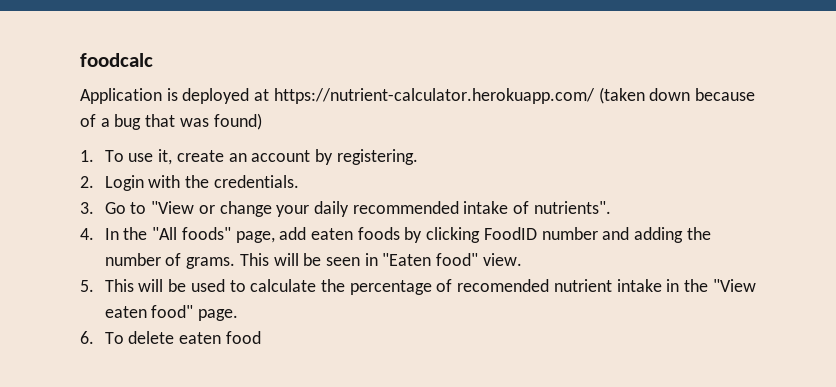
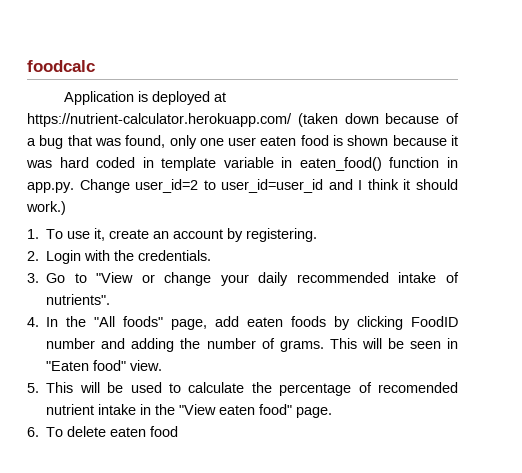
[213,113,262,130] found) -> [125,135,459,149] [26,157,458,171] [27,179,458,193] [26,201,66,215] found, only one user eaten food is shown because it was hard coded in template variable in eaten_food() function in app.py. Change user_id=2 to user_id=user_id and I think it should work.)

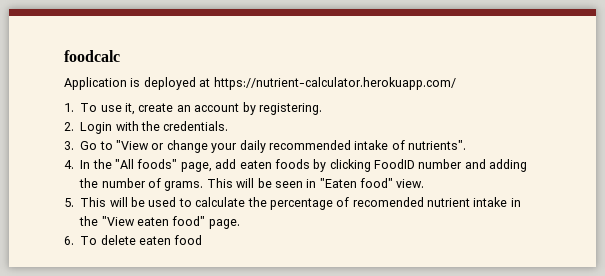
[297,113,459,127] [27,135,459,149] [26,157,458,171] [27,179,458,193] [26,201,66,215] (taken down because of a bug that was found, only one user eaten food is shown because it was hard coded in template variable in eaten_food() function in app.py. Change user_id=2 to user_id=user_id and I think it should work.) -> (456, 83) none

